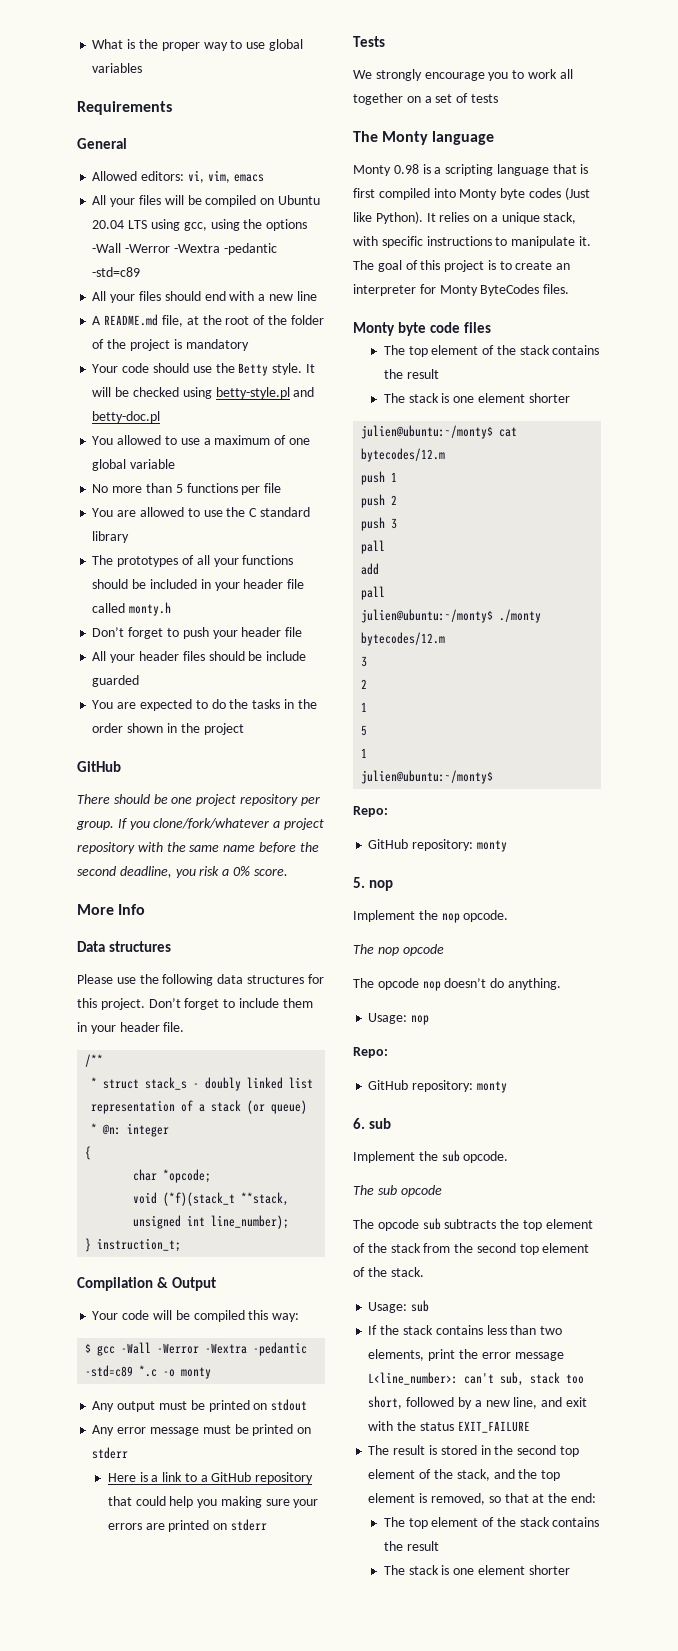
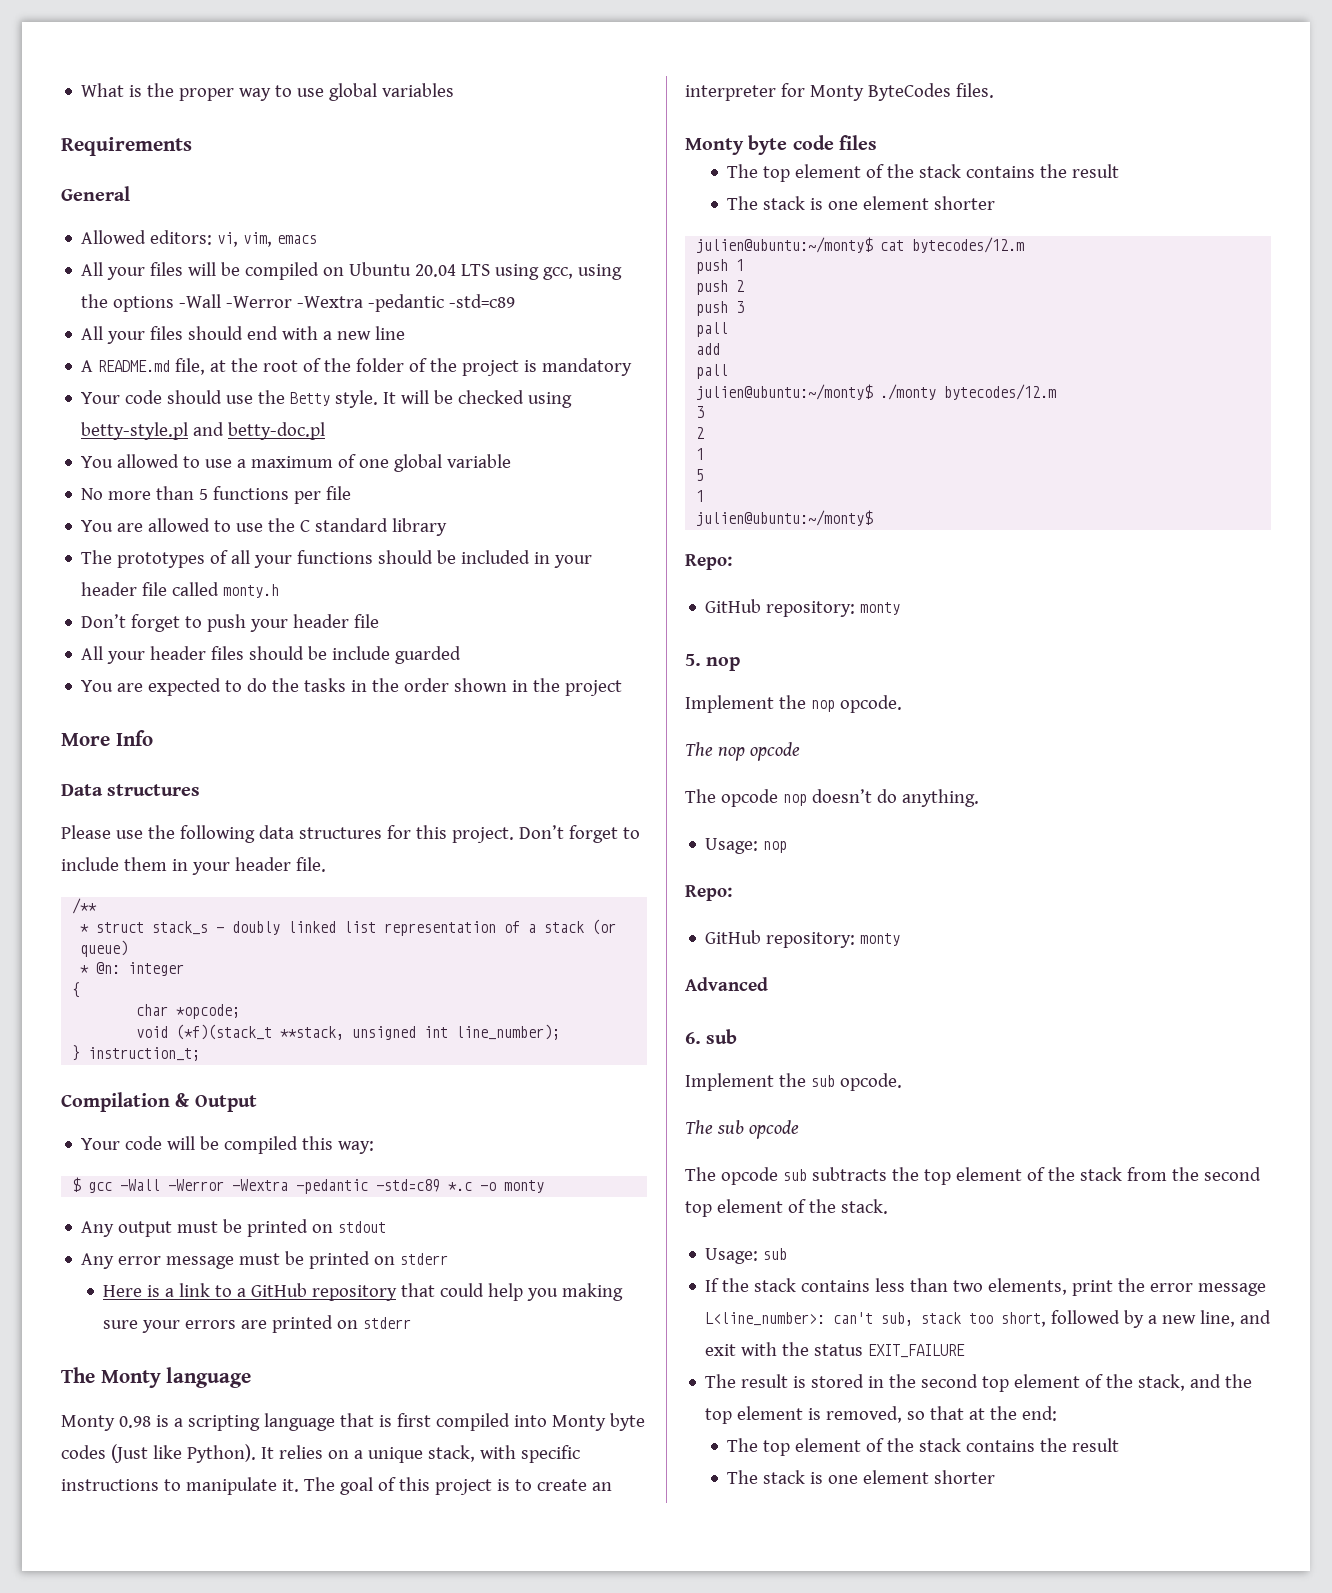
[77,761,121,772] [77,794,320,806] [76,818,324,830] [77,842,319,854] [77,866,288,878] // GitHub // There should be one project repository per group. If you clone/fork/whatever a project repository with the same name before the second deadline, you risk a 0% score. -> (623, 688) none
[353,36,385,47] [353,69,573,81] [353,93,498,105] // Tests // We strongly encourage you to work all together on a set of tests -> (412, 1323) none
(507, 1087) none -> [685,977,768,991] // Advanced

